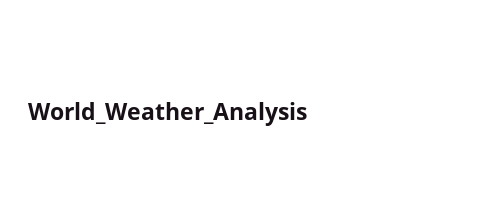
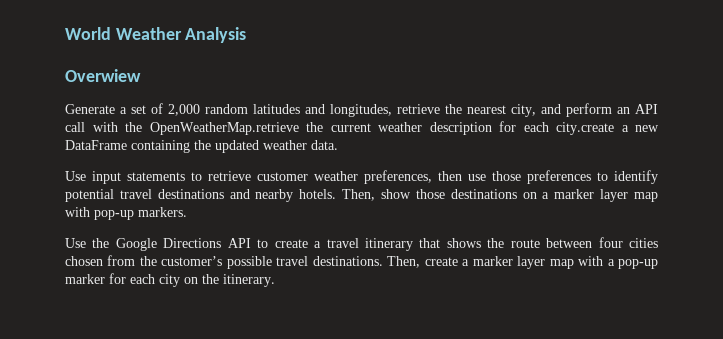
[28,102,307,126] World_Weather_Analysis -> [65,27,247,43] [65,69,141,82] [65,103,658,117] [65,121,659,135] [65,140,338,153] [65,170,658,184] [65,189,658,202] [65,207,187,220] [65,237,658,251] [65,255,658,269] [65,273,275,287] World Weather Analysis // Overwiew // Generate a set of 2,000 random latitudes and longitudes, retrieve the nearest city, and perform an API call with the OpenWeatherMap.retrieve the current weather description for each city.create a new DataFrame containing the updated weather data. // Use input statements to retrieve customer weather preferences, then use those preferences to identify potential travel destinations and nearby hotels. Then, show those destinations on a marker layer map with pop-up markers. // Use the Google Directions API to create a travel itinerary that shows the route between four cities chosen from the customer’s possible travel destinations. Then, create a marker layer map with a pop-up marker for each city on the itinerary.

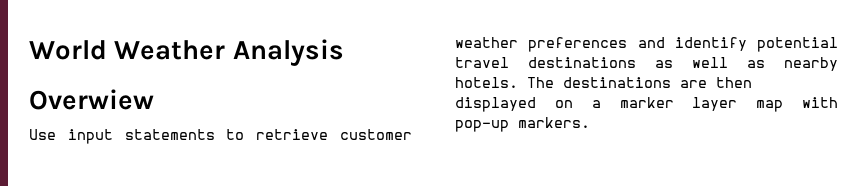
[65,103,658,117] [65,121,659,135] [65,140,338,153] // Generate a set of 2,000 random latitudes and longitudes, retrieve the nearest city, and perform an API call with the OpenWeatherMap.retrieve the current weather description for each city.create a new DataFrame containing the updated weather data. -> (154, 99) none
[364,170,658,184] [65,189,517,202] preferences, then use those preferences to identify potential travel destinations and nearby hotels. Then, show those destinations -> [528,37,838,52] [455,57,838,71] [455,77,752,88] [455,97,536,112] preferences and identify potential travel destinations as well as nearby hotels. The destinations are then displayed
[65,237,658,251] [65,255,658,269] [65,273,275,287] // Use the Google Directions API to create a travel itinerary that shows the route between four cities chosen from the customer’s possible travel destinations. Then, create a marker layer map with a pop-up marker for each city on the itinerary. -> (590, 122) none

